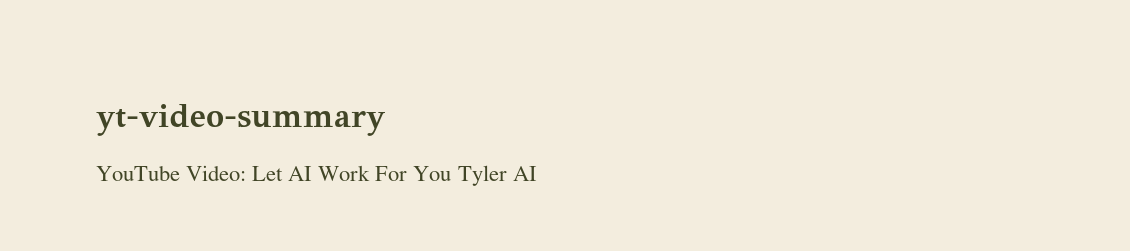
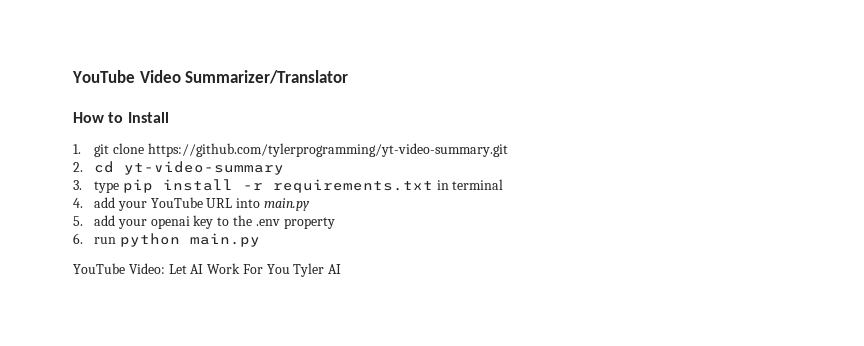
[96,104,385,136] yt-video-summary -> [72,70,349,84] [73,112,169,123] [73,143,508,157] [73,161,285,175] [73,179,504,193] [73,197,310,211] [73,215,335,229] [73,233,260,247] YouTube Video Summarizer/Translator // How to Install // 1. git clone https://github.com/tylerprogramming/yt-video-summary.git // 2. cd yt-video-summary // 3. type pip install -r requirements.txt in terminal // 4. add your YouTube URL into main.py // 5. add your openai key to the .env property // 6. run python main.py

